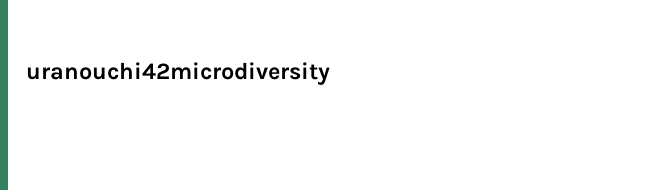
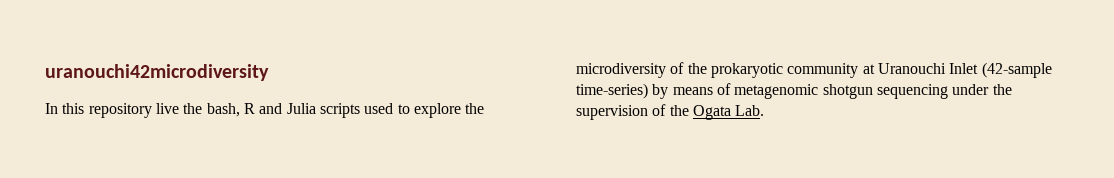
(330, 73) none -> [45,103,485,118] [576,62,1052,78] [576,83,1012,99] [576,104,765,120] // In this repository live the bash, R and Julia scripts used to explore the microdiversity of the prokaryotic community at Uranouchi Inlet (42-sample time-series) by means of metagenomic shotgun sequencing under the supervision of the Ogata Lab.

